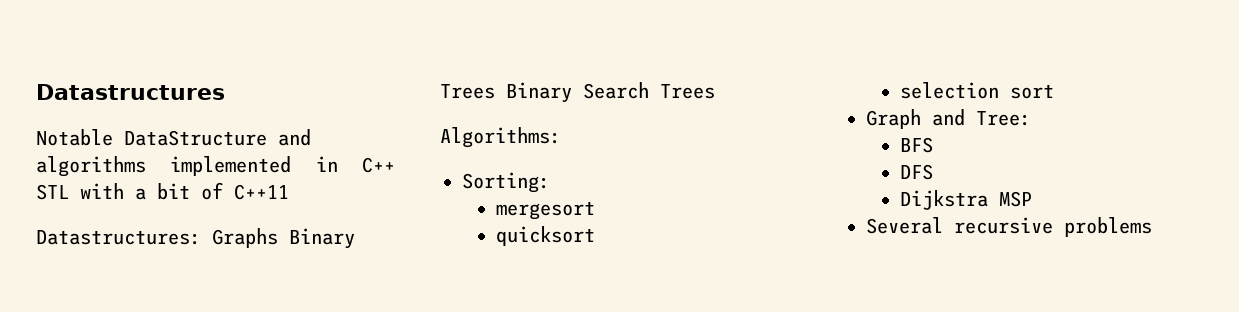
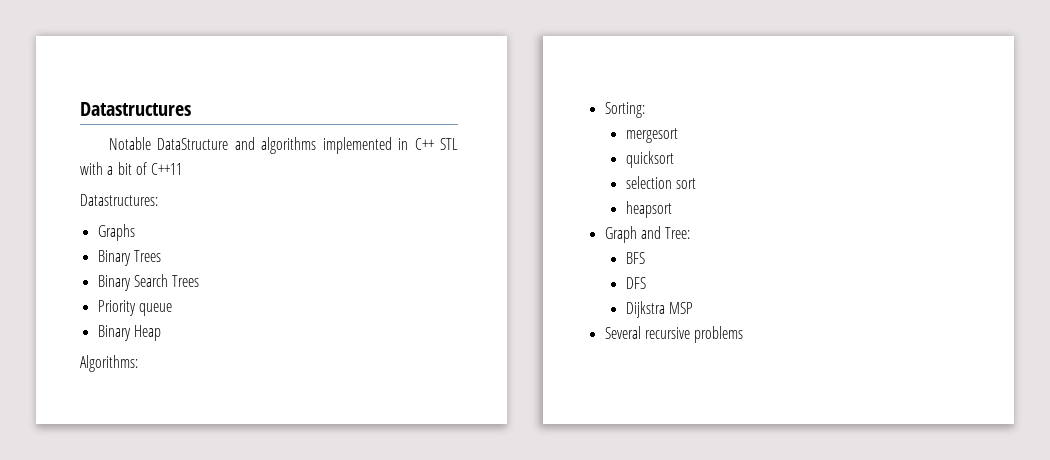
(201, 237) none -> (158, 200) //
(278, 238) none -> (135, 232) //
(495, 91) none -> (161, 256) //
(715, 91) none -> [97,300,172,316] [97,325,161,341] // Priority queue // Binary Heap
(1054, 91) none -> [625,201,672,218] // heapsort

